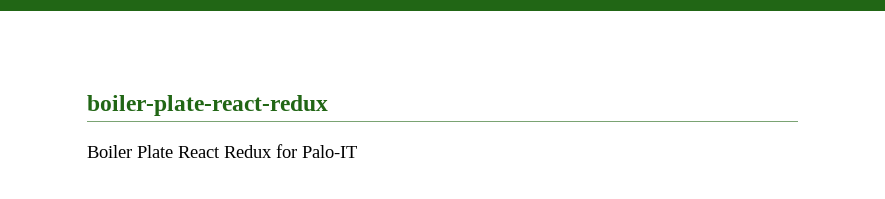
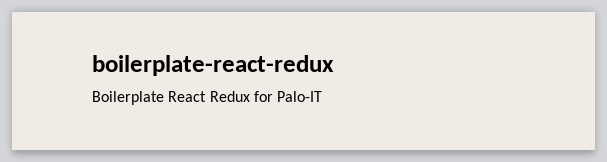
[87,95,328,116] [87,145,173,158] boiler-plate-react-redux // Boiler Plate -> [92,55,334,76] [92,91,164,105] boilerplate-react-redux // Boilerplate

